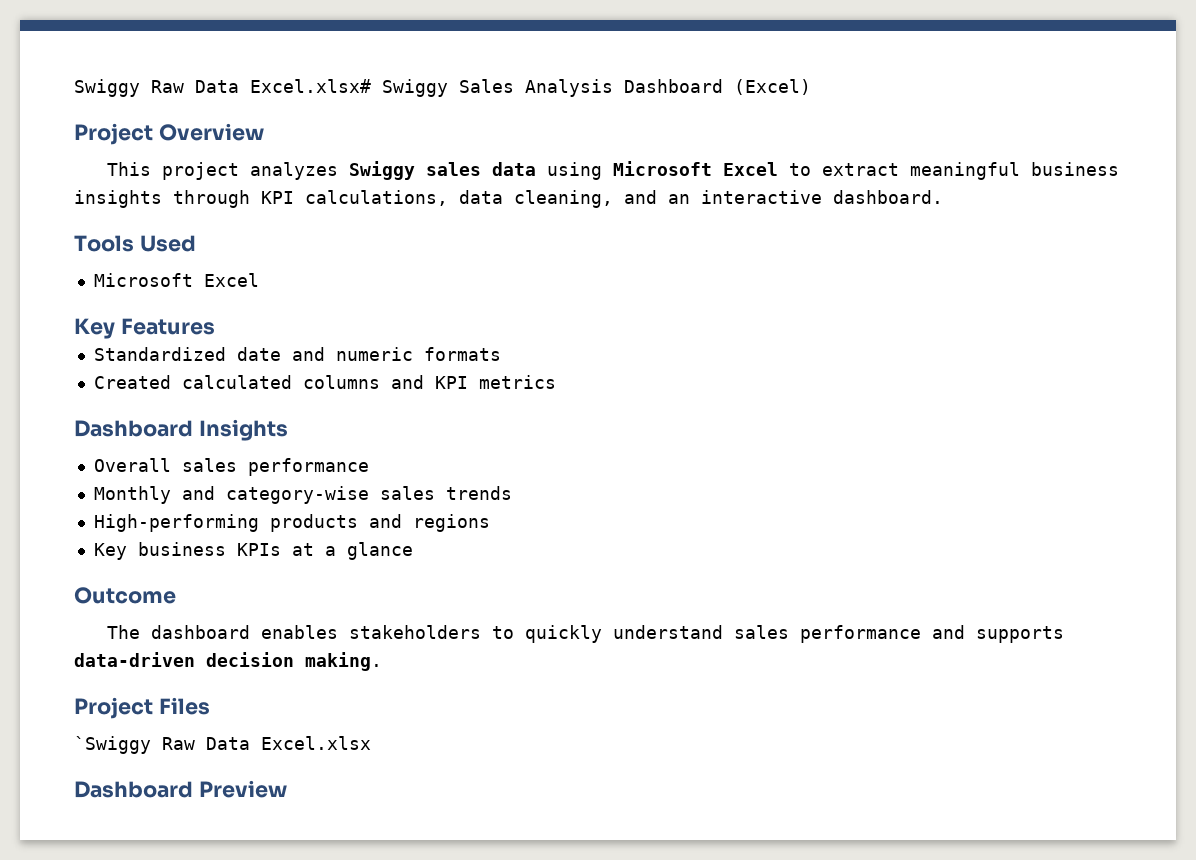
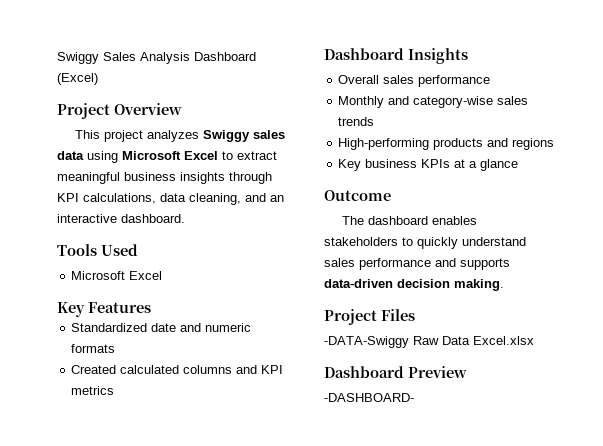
[74,79,448,97] Swiggy Raw Data Excel.xlsx# Swiggy -> [57,52,99,64] Swiggy
[74,736,151,754] `Swiggy -> [324,336,409,348] -DATA-Swiggy
(287, 789) none -> [324,393,414,402] // -DASHBOARD-

